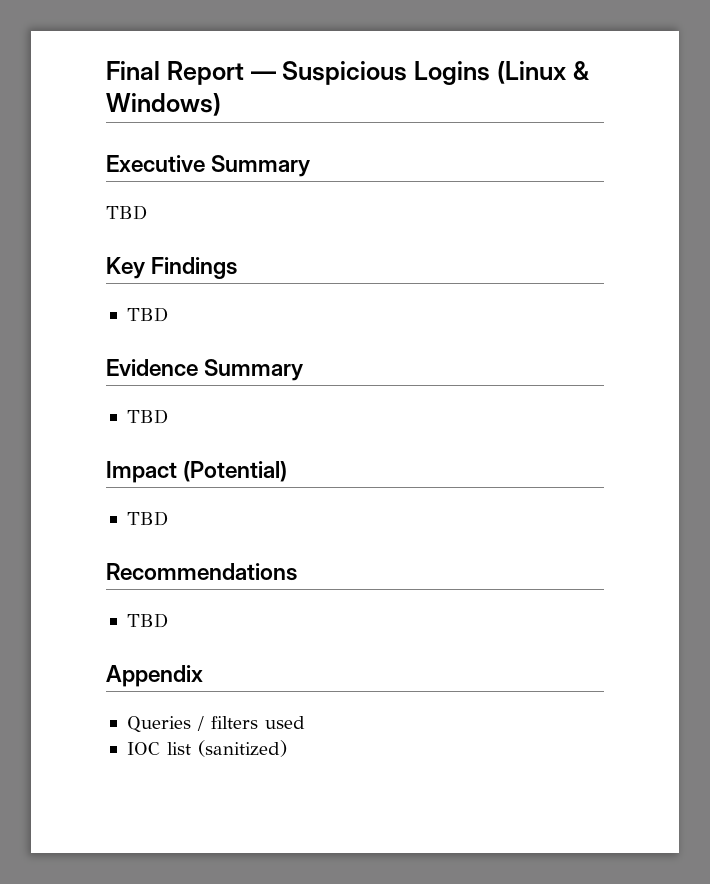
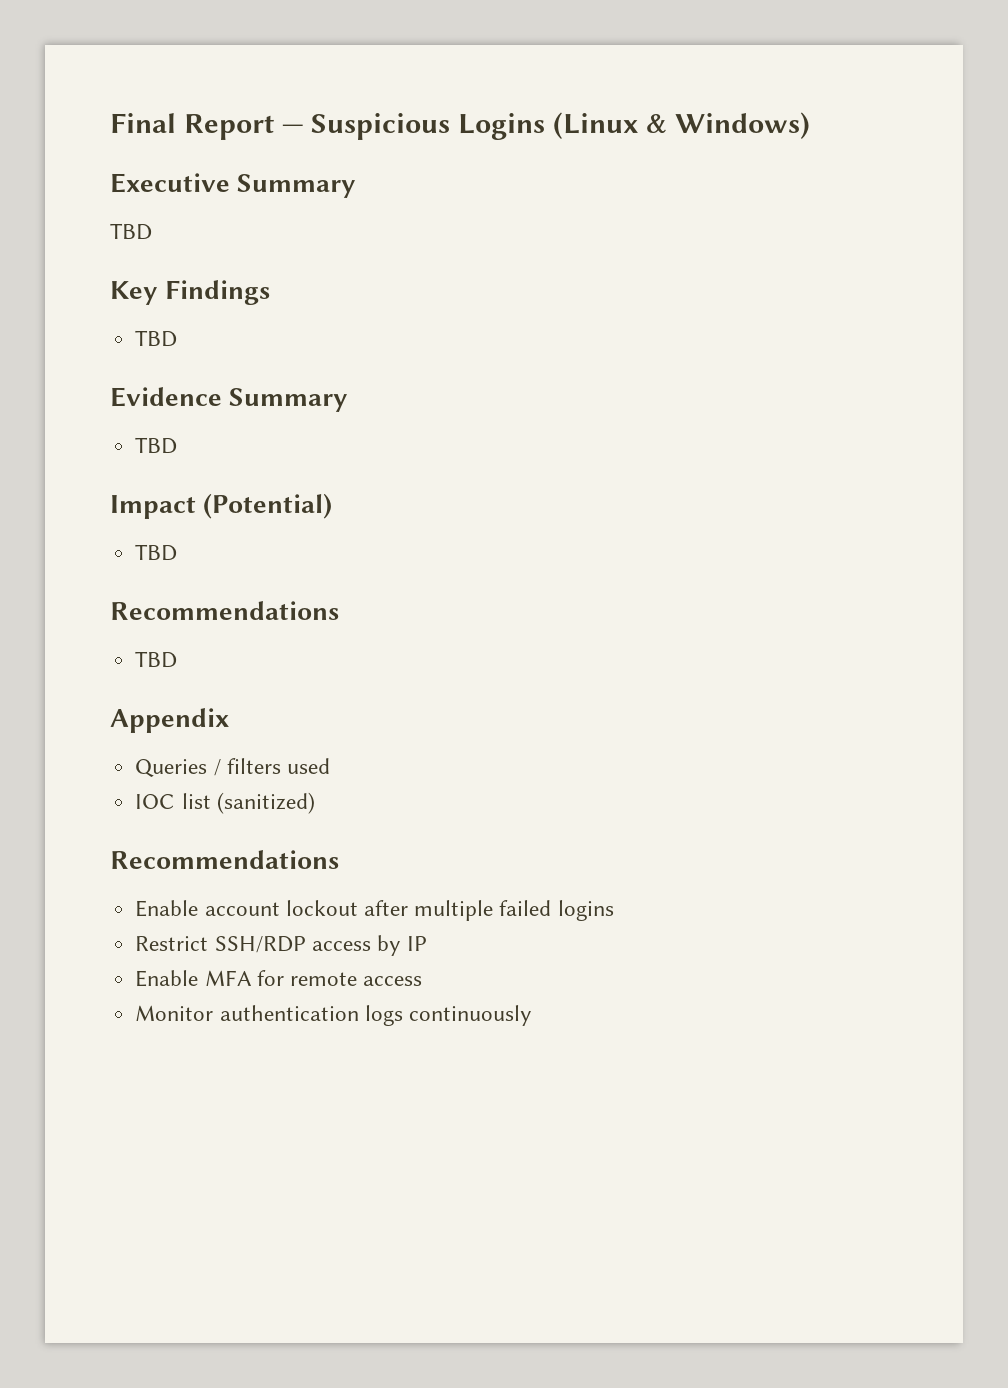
(287, 748) none -> [110,850,339,869] [135,900,614,921] [135,935,428,956] [135,970,423,987] [135,1005,532,1026] // Recommendations // Enable account lockout after multiple failed logins // Restrict SSH/RDP access by IP // Enable MFA for remote access // Monitor authentication logs continuously

